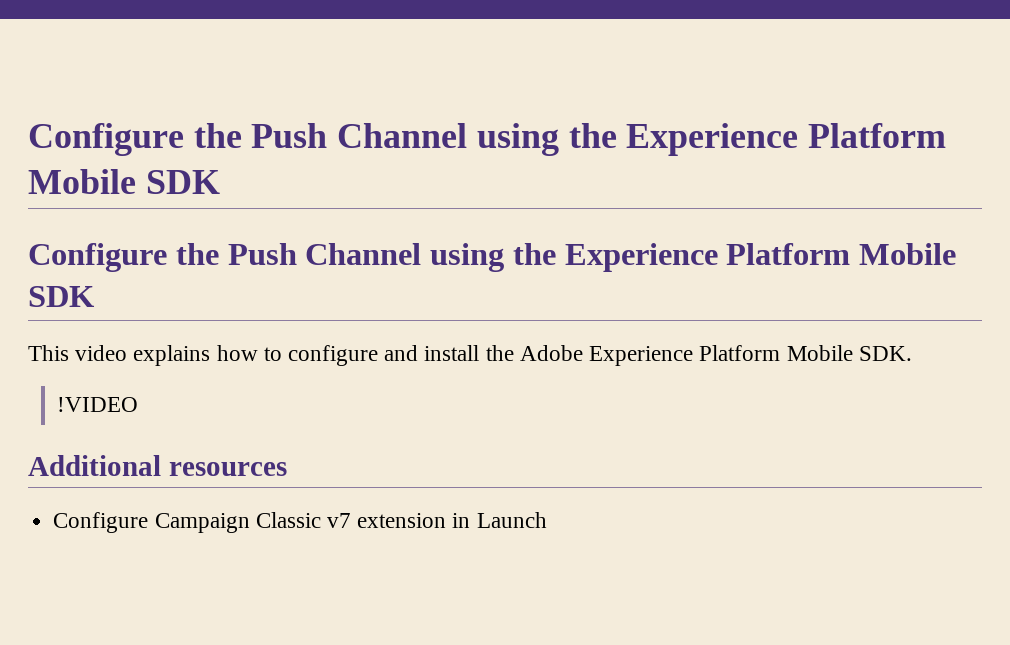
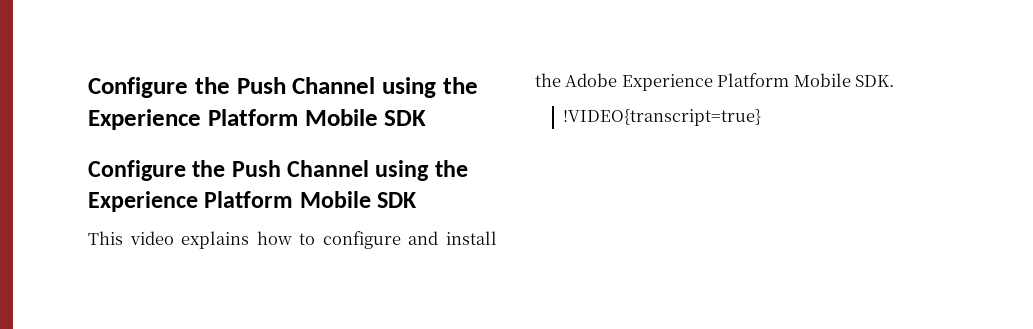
[57,397,139,412] [28,455,287,476] [53,512,547,533] !VIDEO // Additional resources // Configure Campaign Classic v7 extension in Launch -> [563,109,762,126] !VIDEO{transcript=true}

